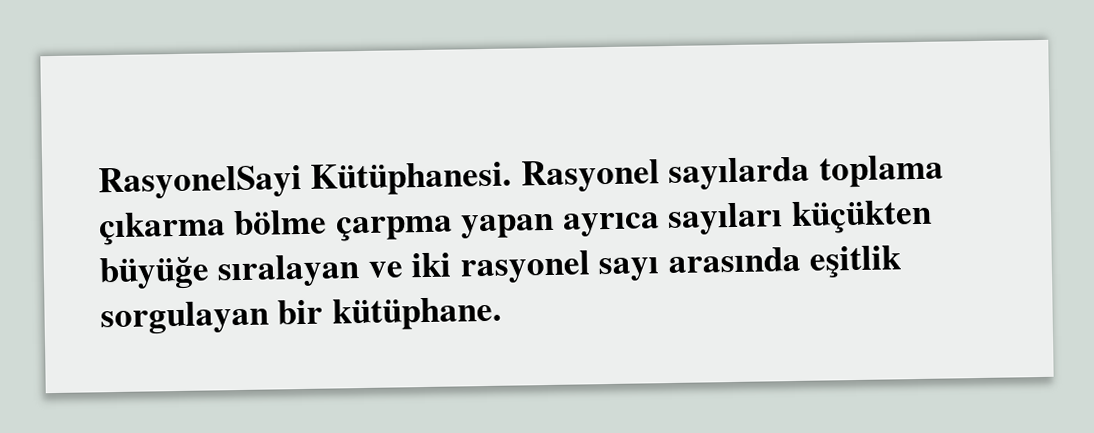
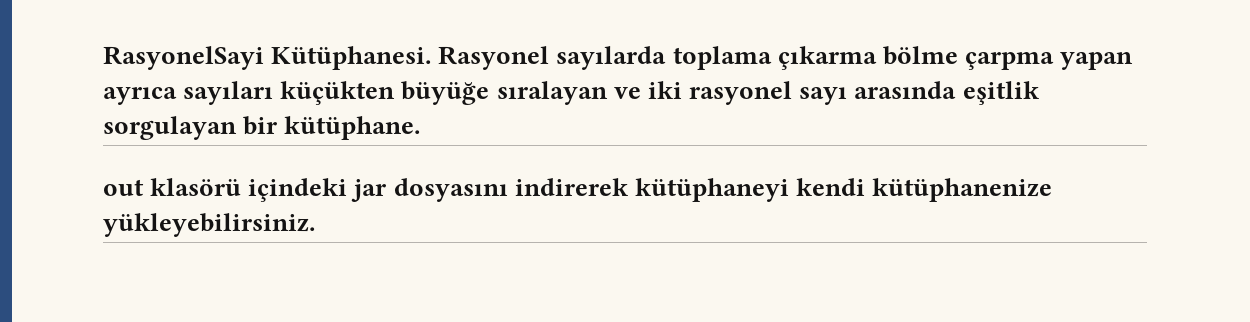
(502, 313) none -> [103,178,1053,202] [103,213,315,237] // out klasörü içindeki jar dosyasını indirerek kütüphaneyi kendi kütüphanenize yükleyebilirsiniz.

